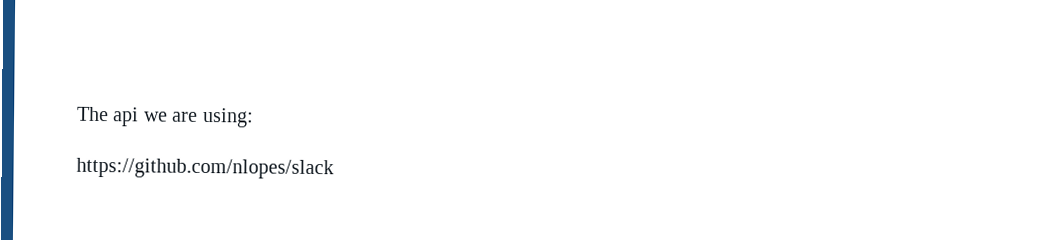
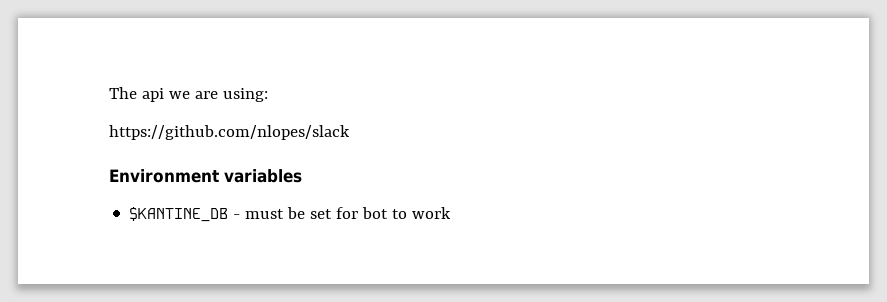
(334, 168) none -> [109,169,302,183] [129,207,452,222] // Environment variables // $KANTINE_DB - must be set for bot to work

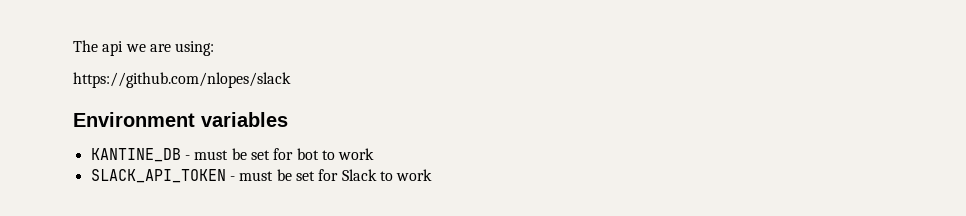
[129,207,229,222] $KANTINE_DB -> [90,148,181,162] KANTINE_DB
(452, 213) none -> [90,169,433,183] // SLACK_API_TOKEN - must be set for Slack to work

